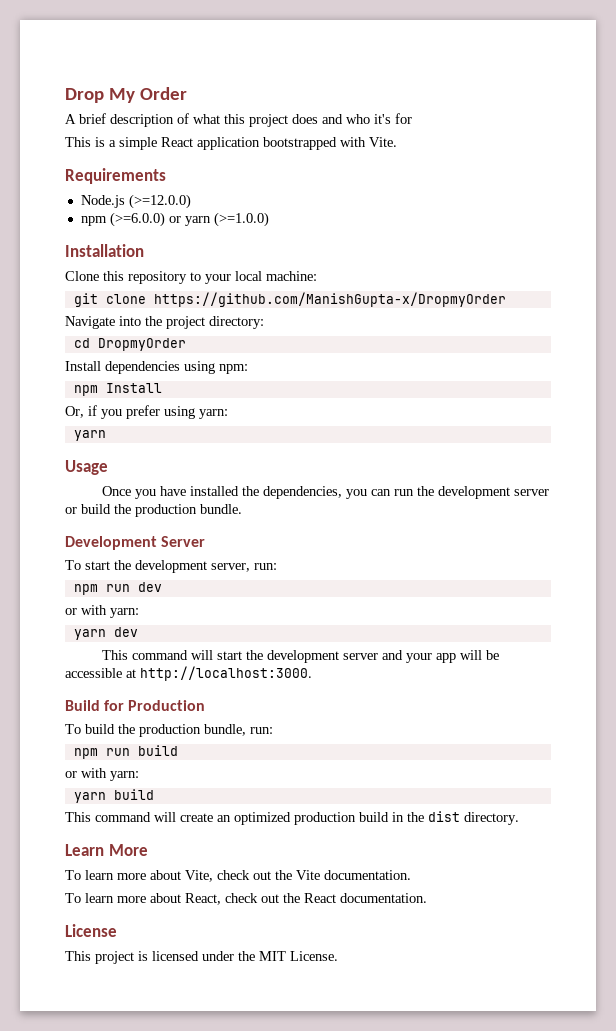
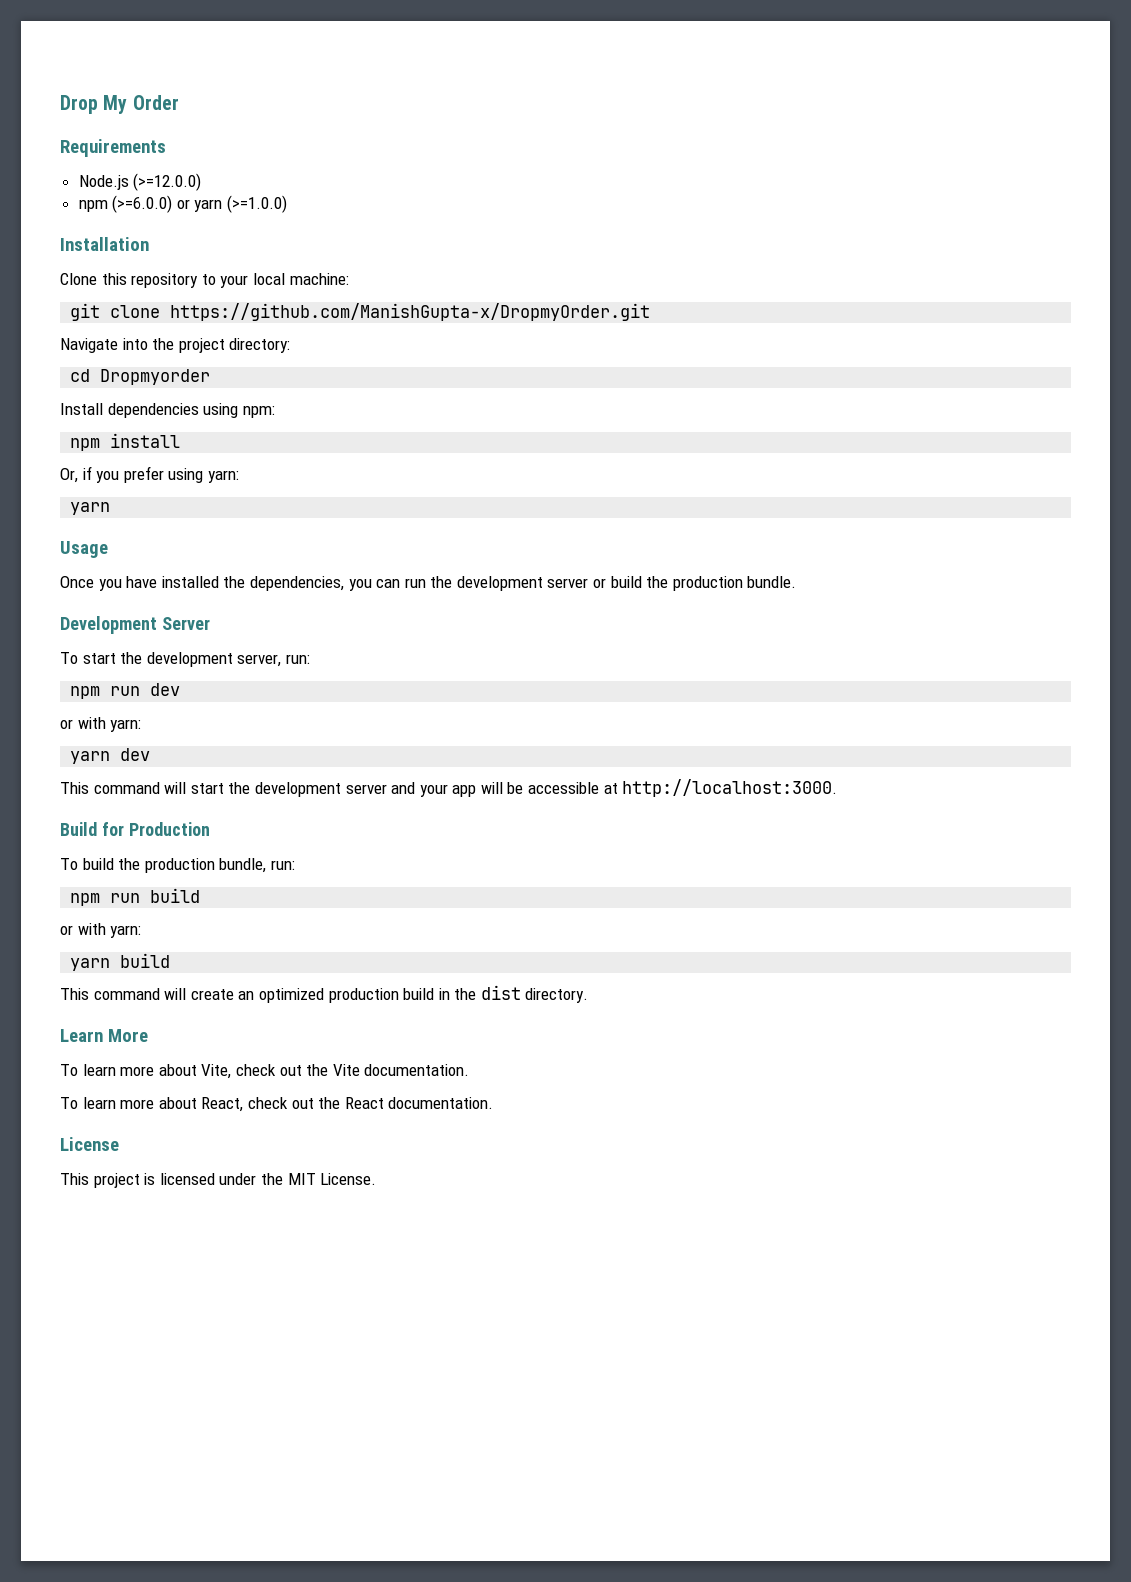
[65,113,412,127] [65,137,397,150] // A brief description of what this project does and who it's for // This is a simple React application bootstrapped with Vite. -> (179, 102) none
[153,292,506,307] https://github.com/ManishGupta-x/DropmyOrder -> [170,303,651,321] https://github.com/ManishGupta-x/DropmyOrder.git
[97,338,186,351] DropmyOrder -> [100,369,211,385] Dropmyorder
[105,383,162,393] Install -> [110,433,181,448] install

